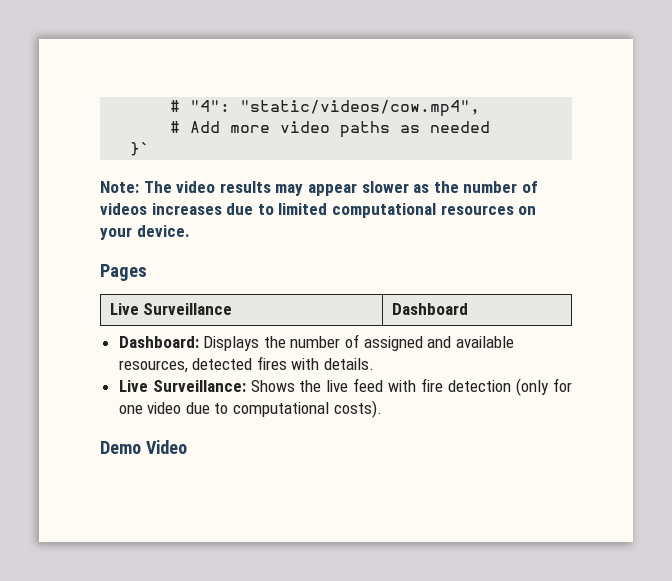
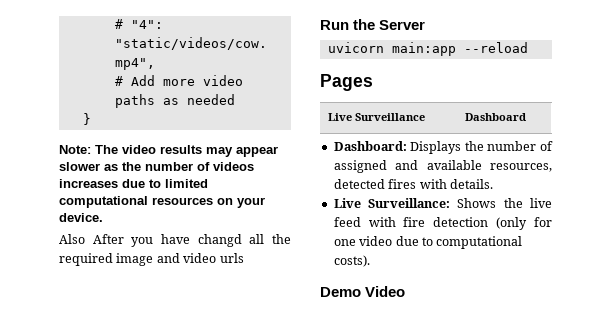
[130,142,151,156] }` -> [82,113,91,125] }
(190, 231) none -> [59,234,291,247] [59,253,244,266] [320,19,426,30] [327,42,528,56] // Also After you have changd all the required image and video urls // Run the Server // uvicorn main:app --reload

